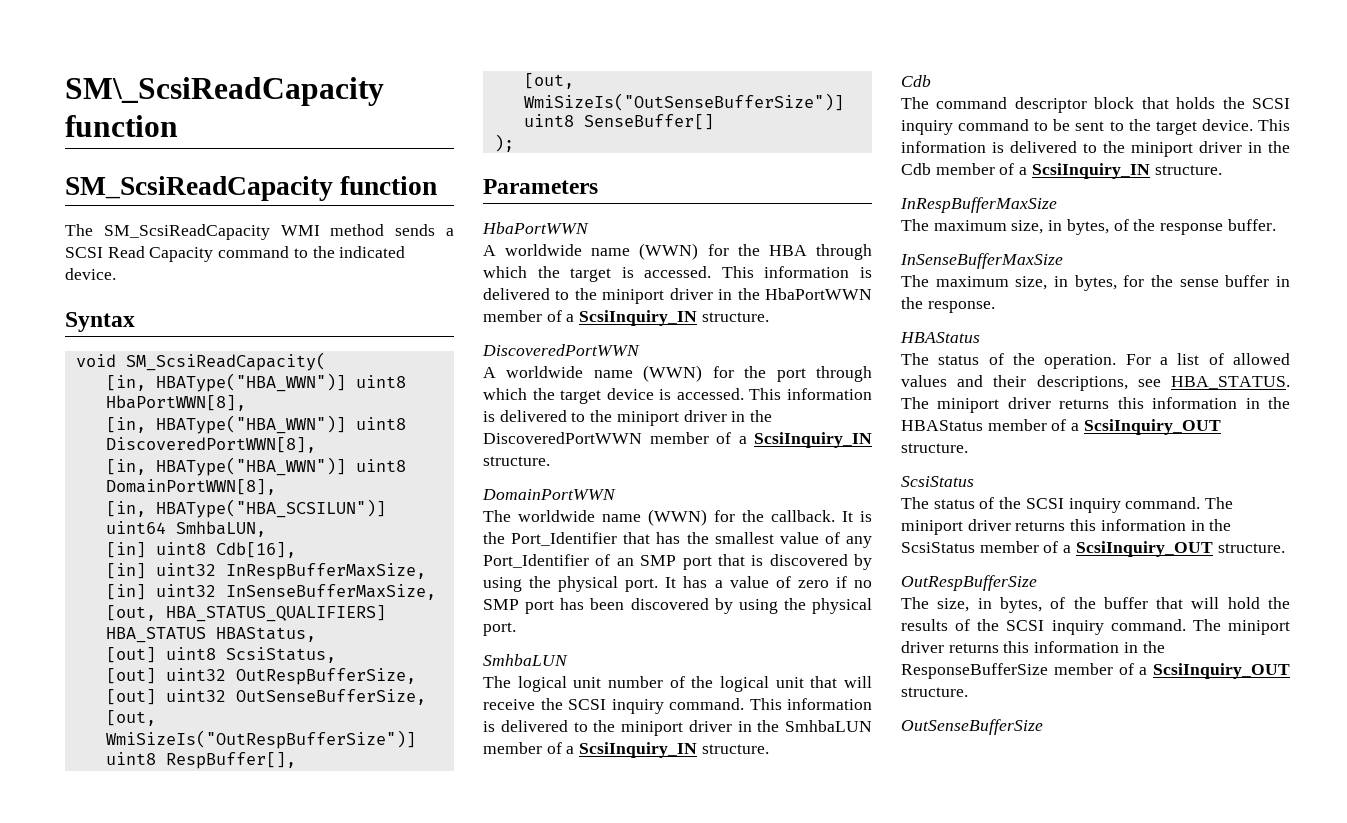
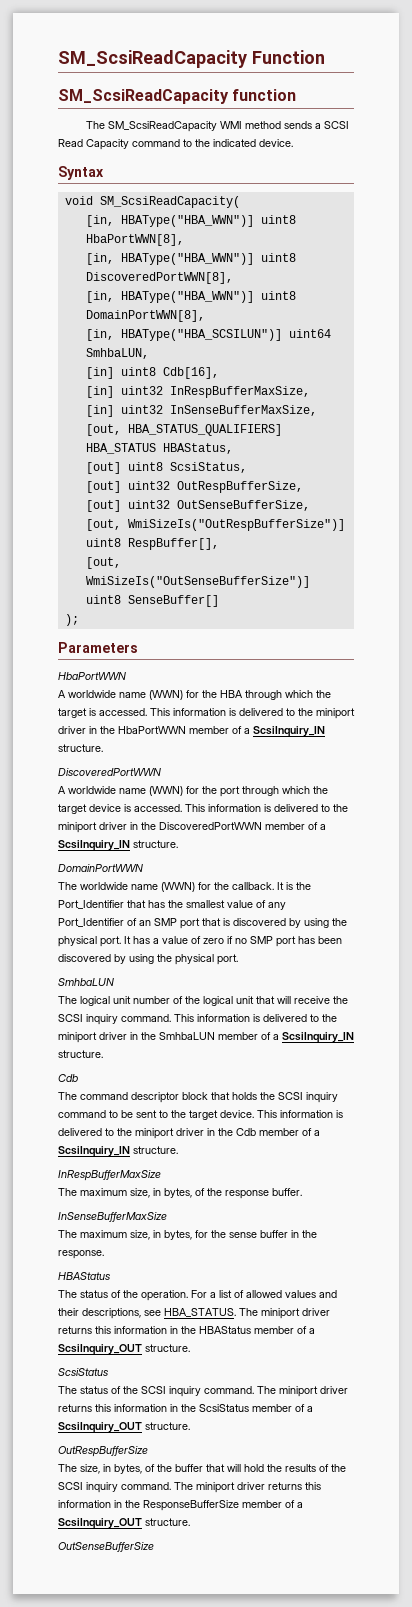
[65,77,384,106] [65,115,178,137] SM\_ScsiReadCapacity function -> [58,50,325,68] SM_ScsiReadCapacity Function

